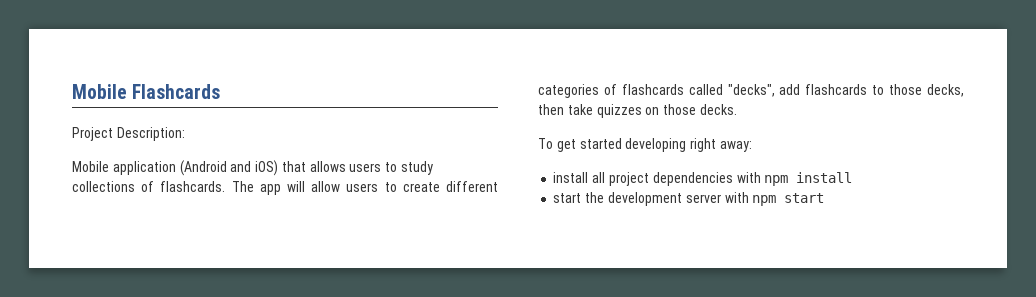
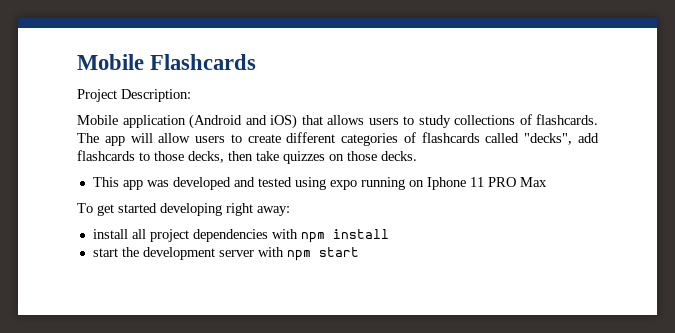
(737, 109) none -> [92,177,547,190] // This app was developed and tested using expo running on Iphone 11 PRO Max

